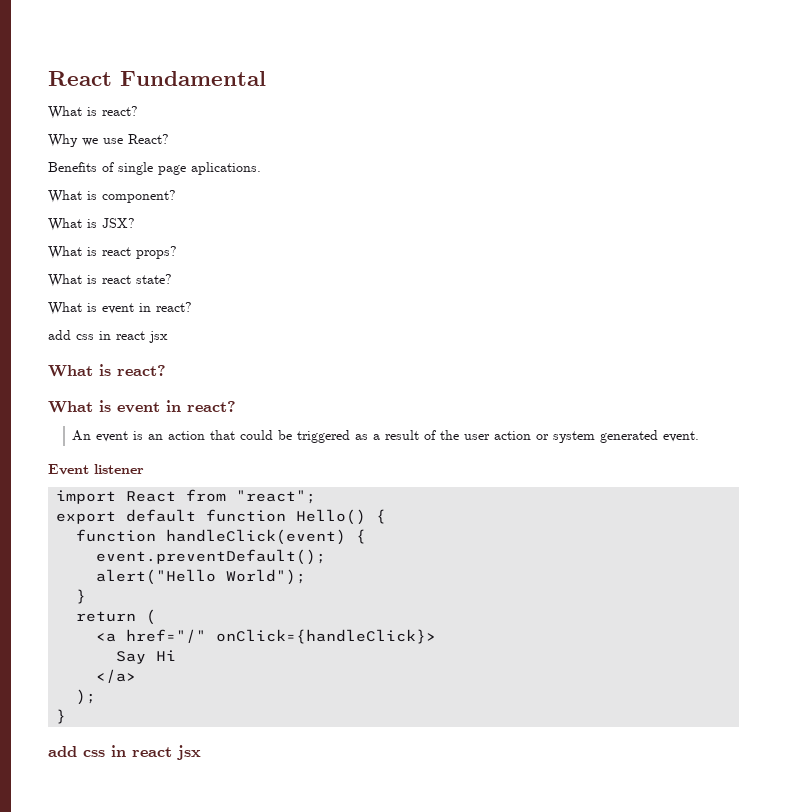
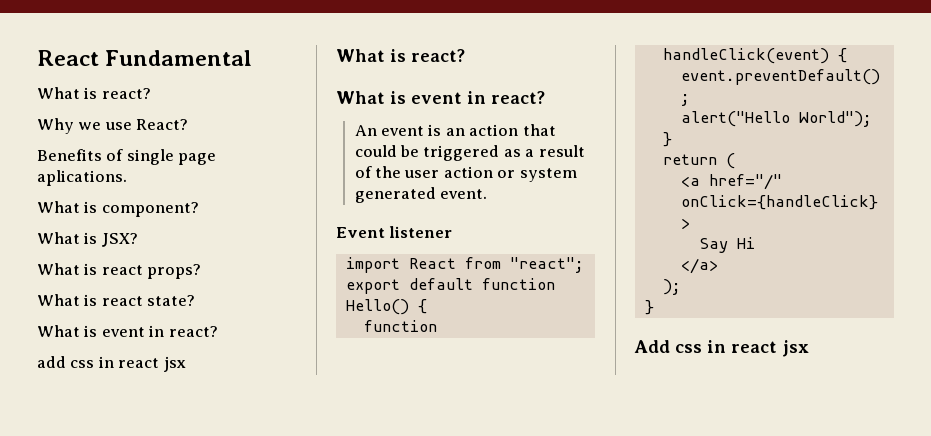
[48,746,77,757] add -> [634,340,670,353] Add

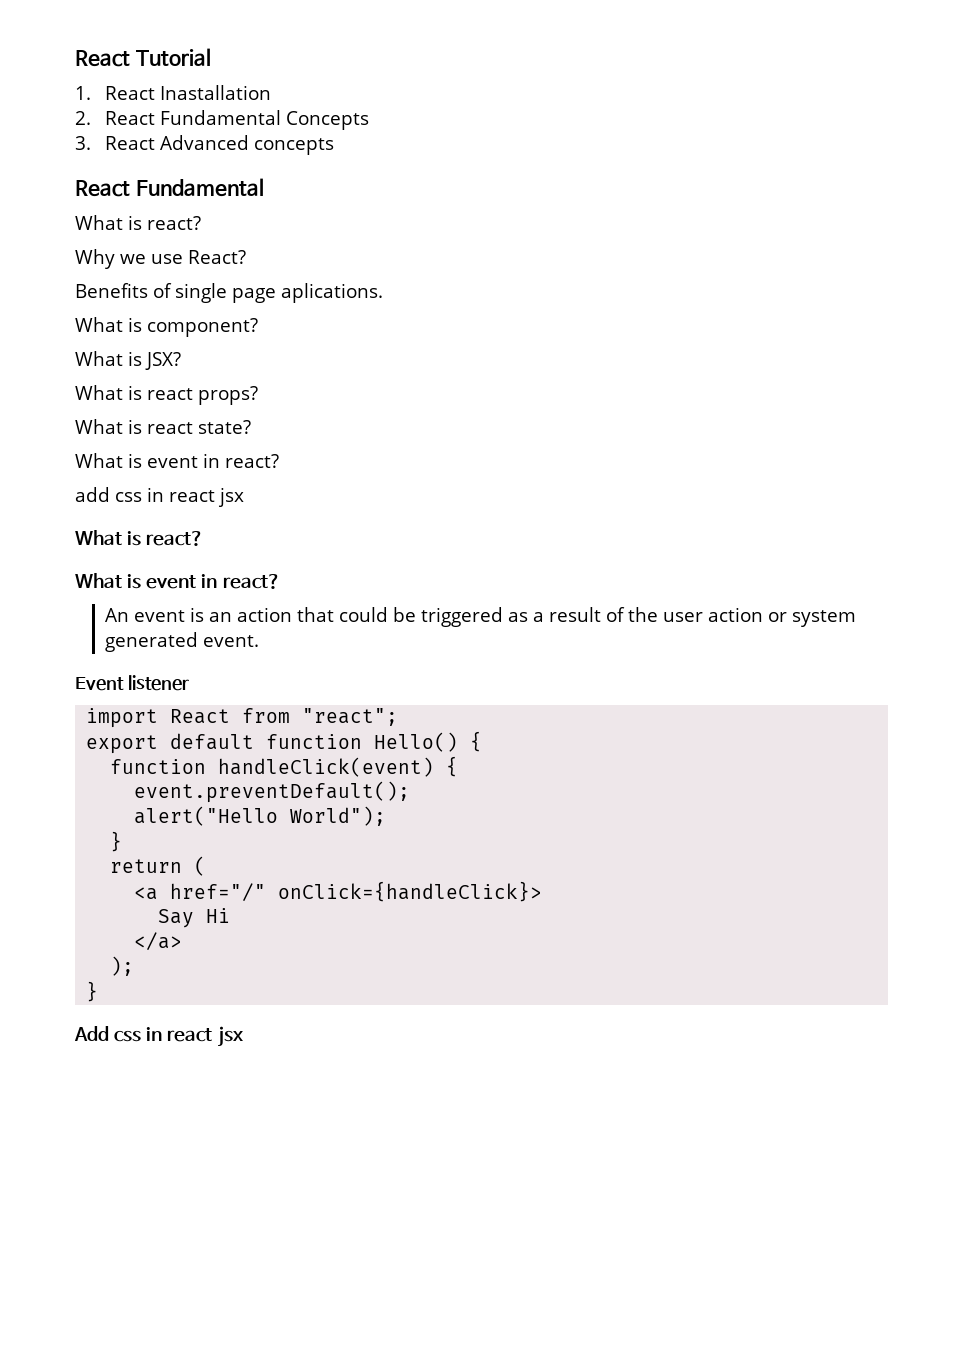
[37,50,99,66] React -> [75,48,211,67] [75,85,272,100] [75,110,370,130] [75,135,335,155] [75,180,130,197] React Tutorial // 1. React Inastallation // 2. React Fundamental Concepts // 3. React Advanced concepts // React

